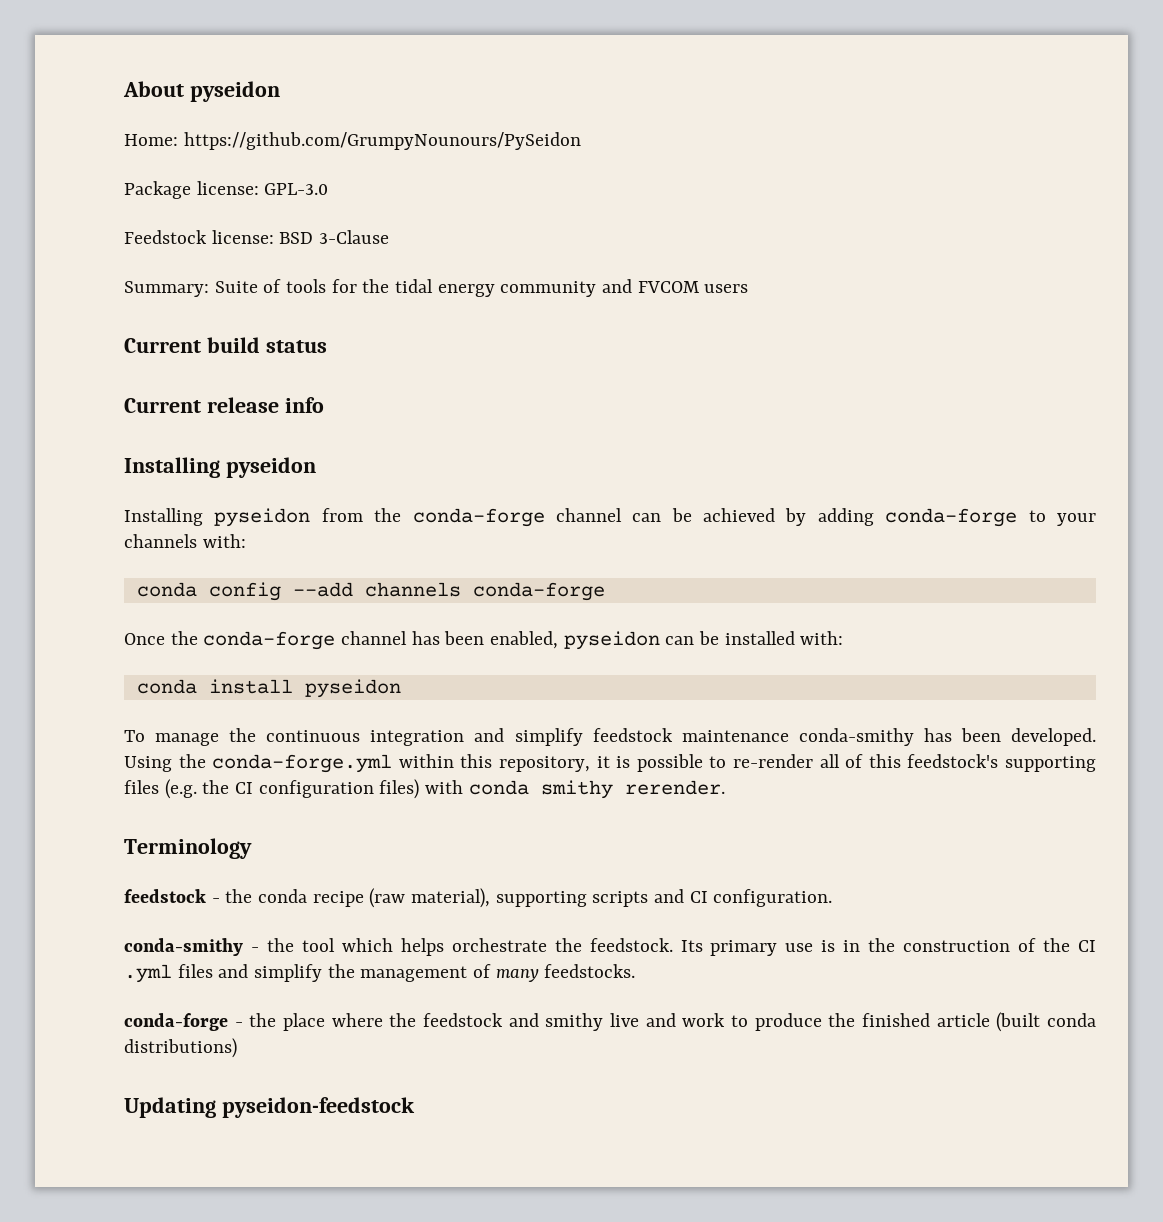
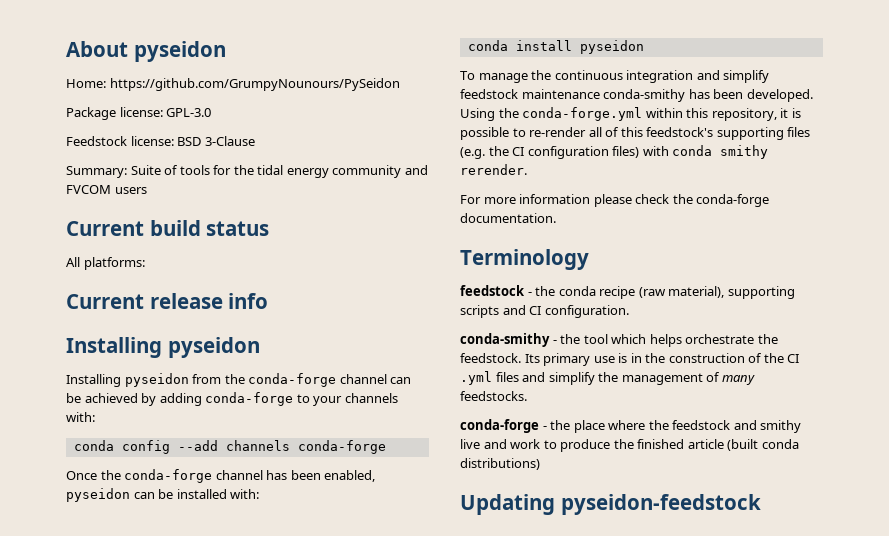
(327, 346) none -> [66,257,145,270] // All platforms:
(725, 787) none -> [460,194,770,207] [460,213,556,223] // For more information please check the conda-forge documentation.

